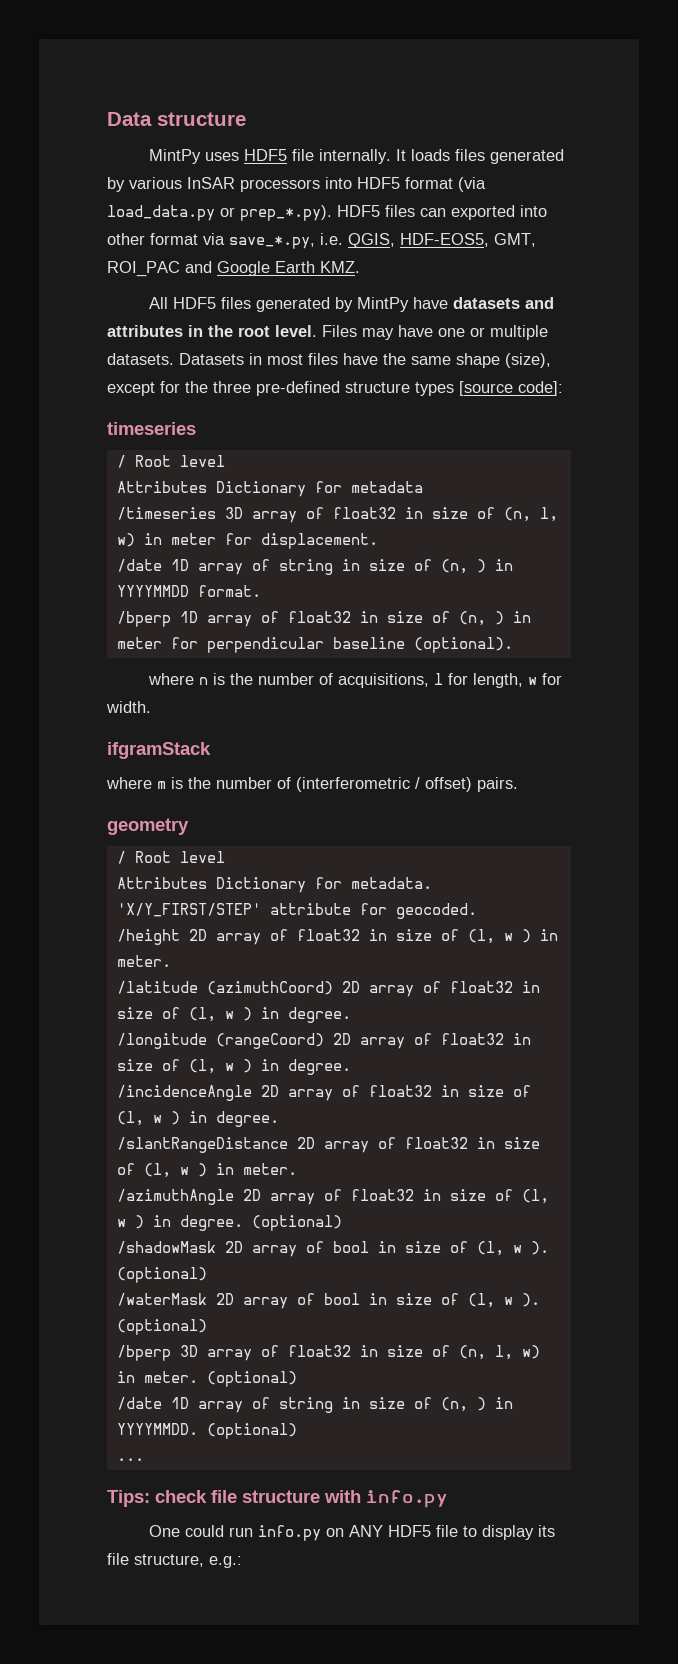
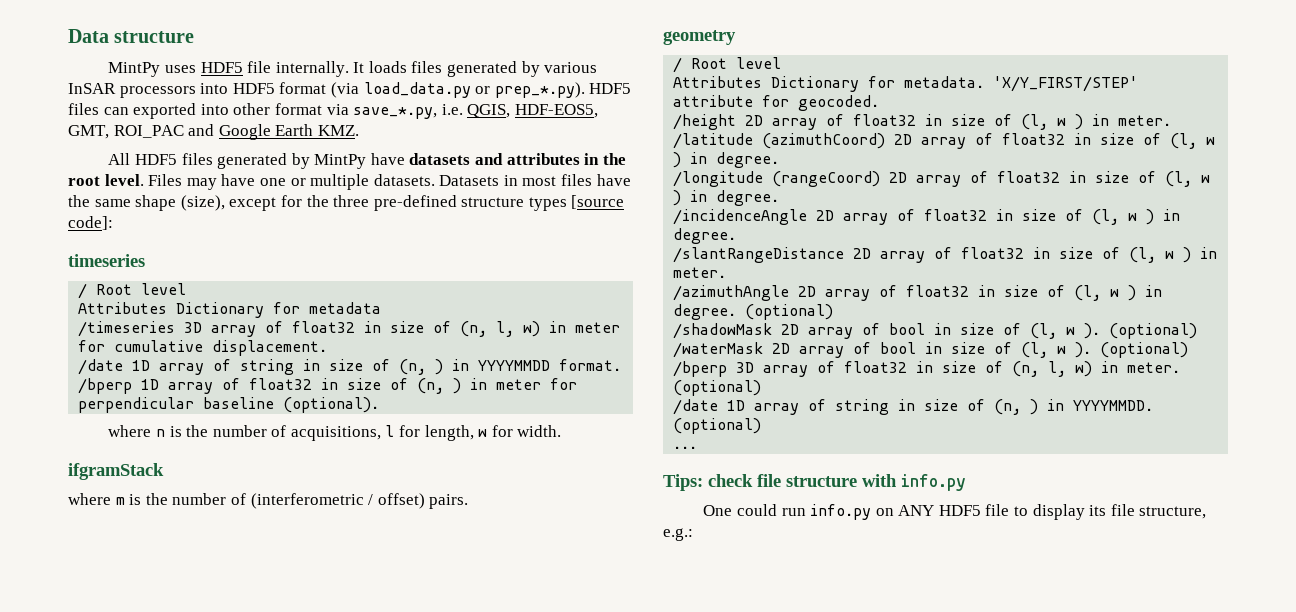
(252, 539) none -> [114,340,204,352] cumulative

